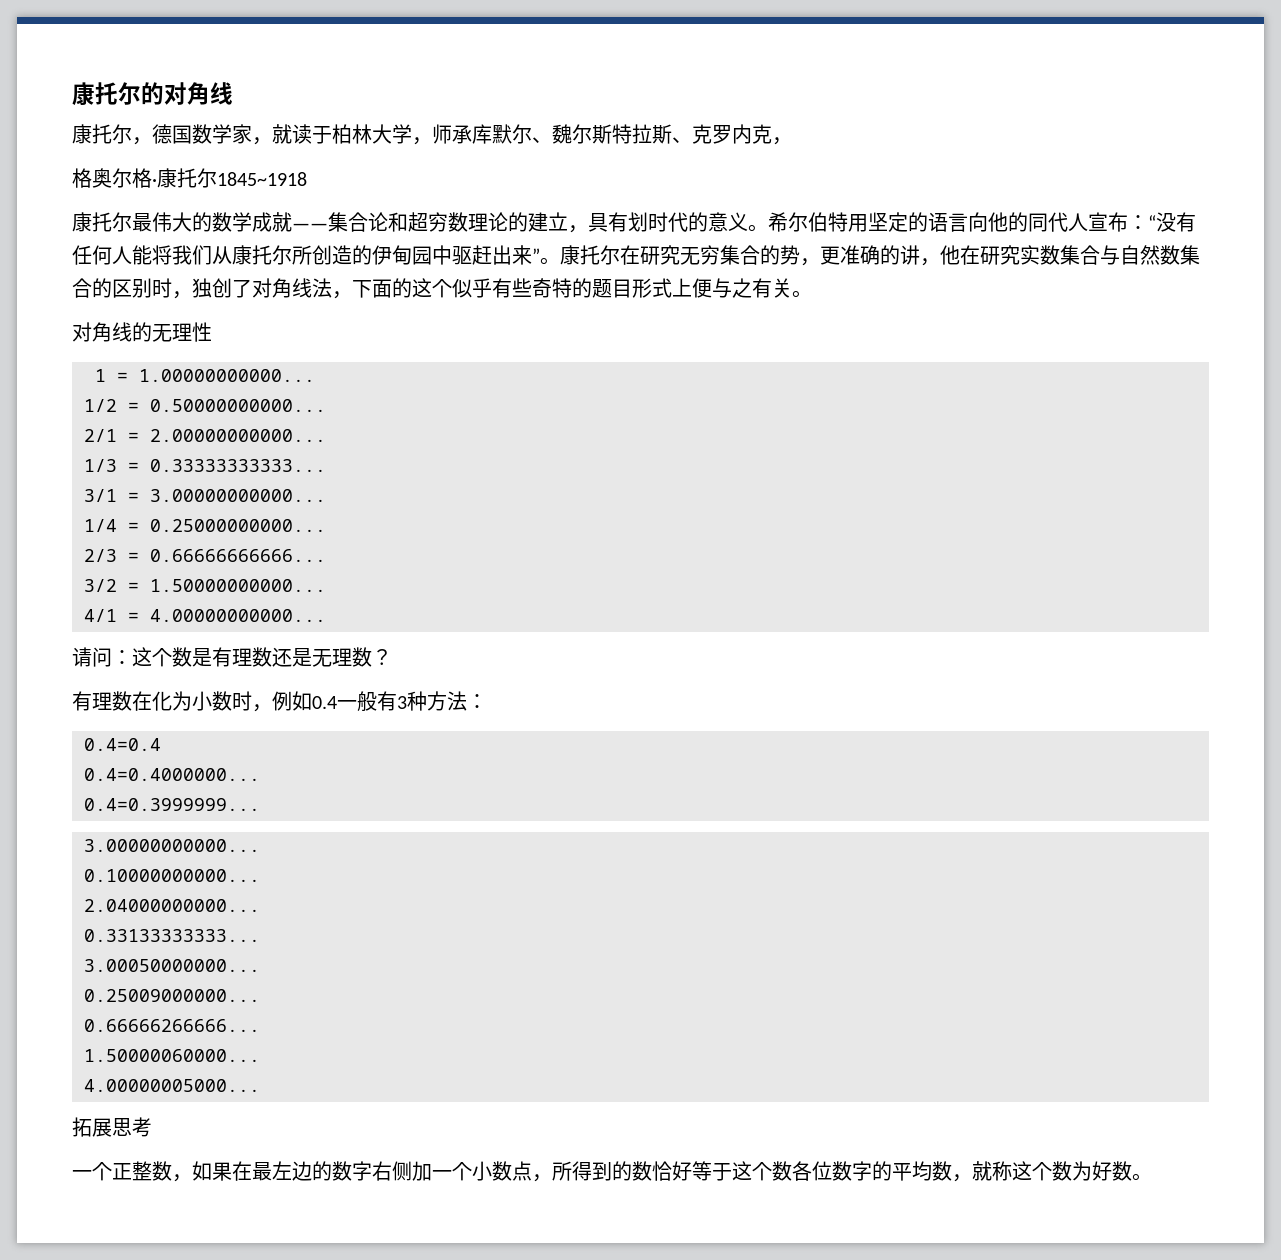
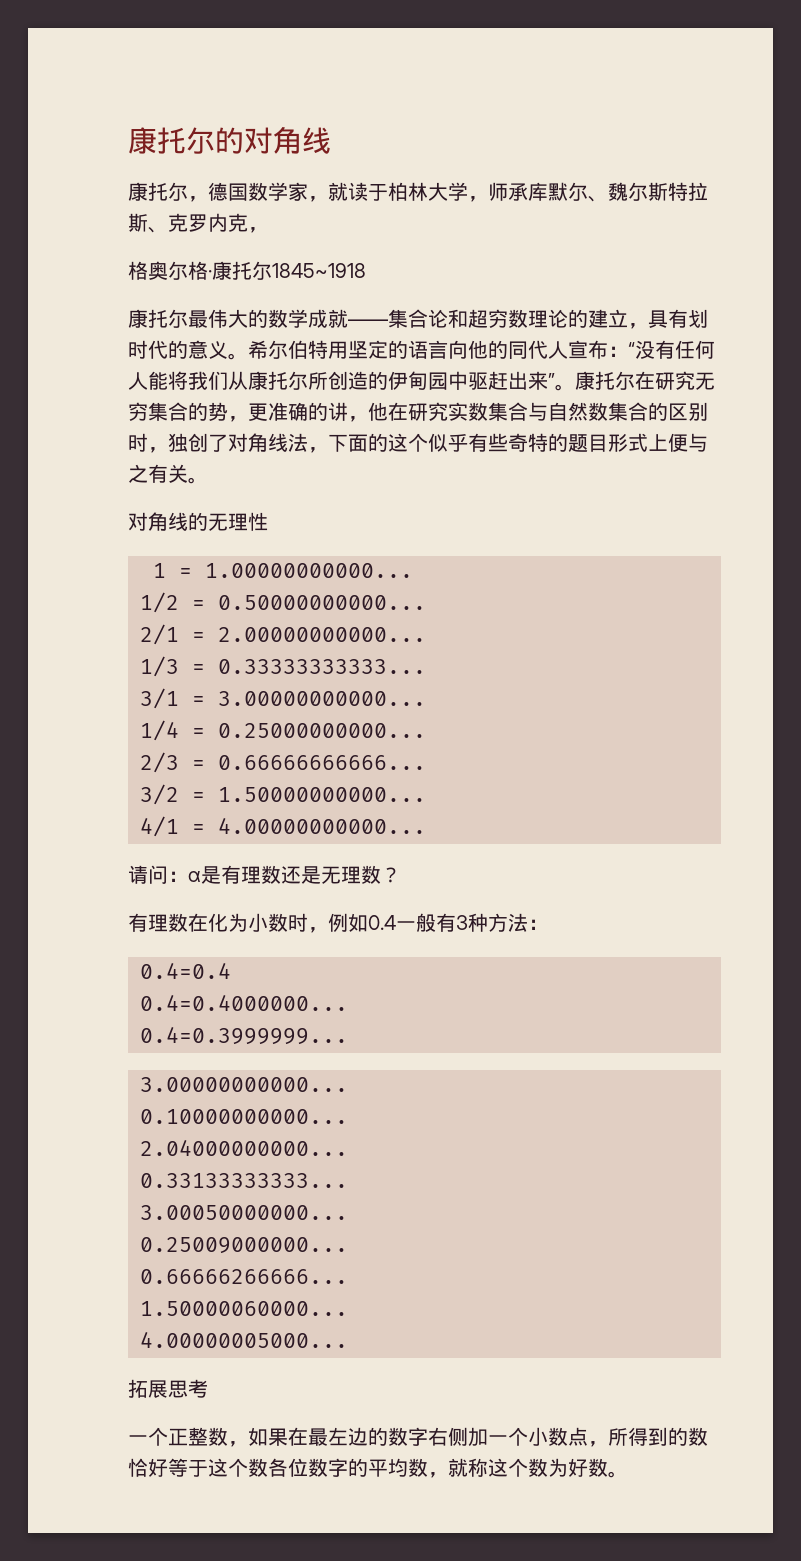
[132,647,192,667] 这个数 -> [188,871,201,882] α

